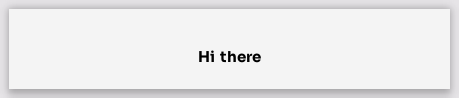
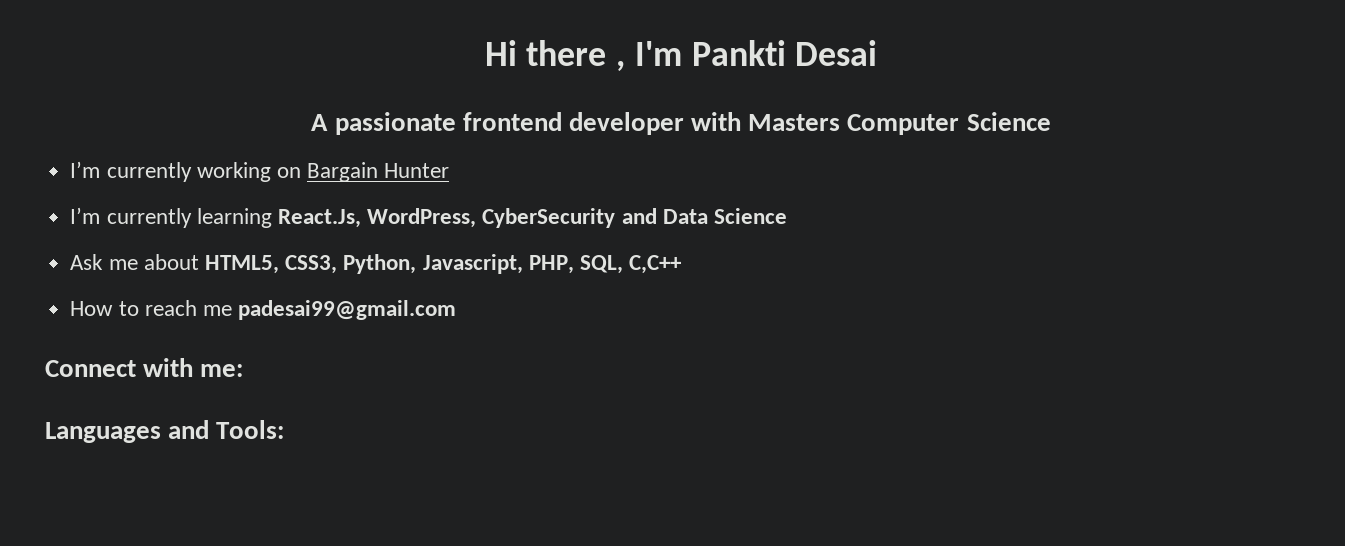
(261, 57) none -> [616,40,878,72] [311,112,1051,135] [70,161,450,182] [70,207,787,228] [70,254,683,274] [70,300,457,320] [45,358,244,377] [45,420,285,443] , I'm Pankti Desai // A passionate frontend developer with Masters Computer Science // I’m currently working on Bargain Hunter // I’m currently learning React.Js, WordPress, CyberSecurity and Data Science // Ask me about HTML5, CSS3, Python, Javascript, PHP, SQL, C,C++ // How to reach me padesai99@gmail.com // Connect with me: // Languages and Tools:

